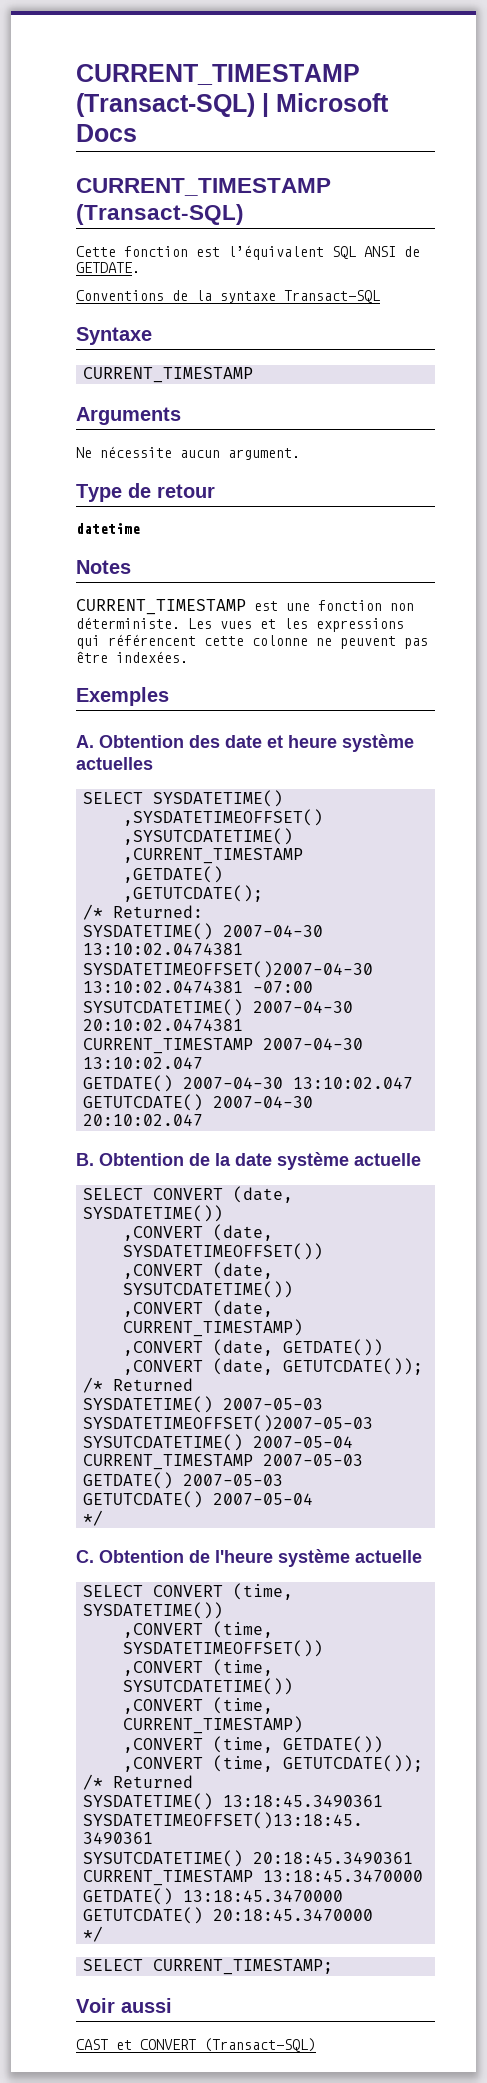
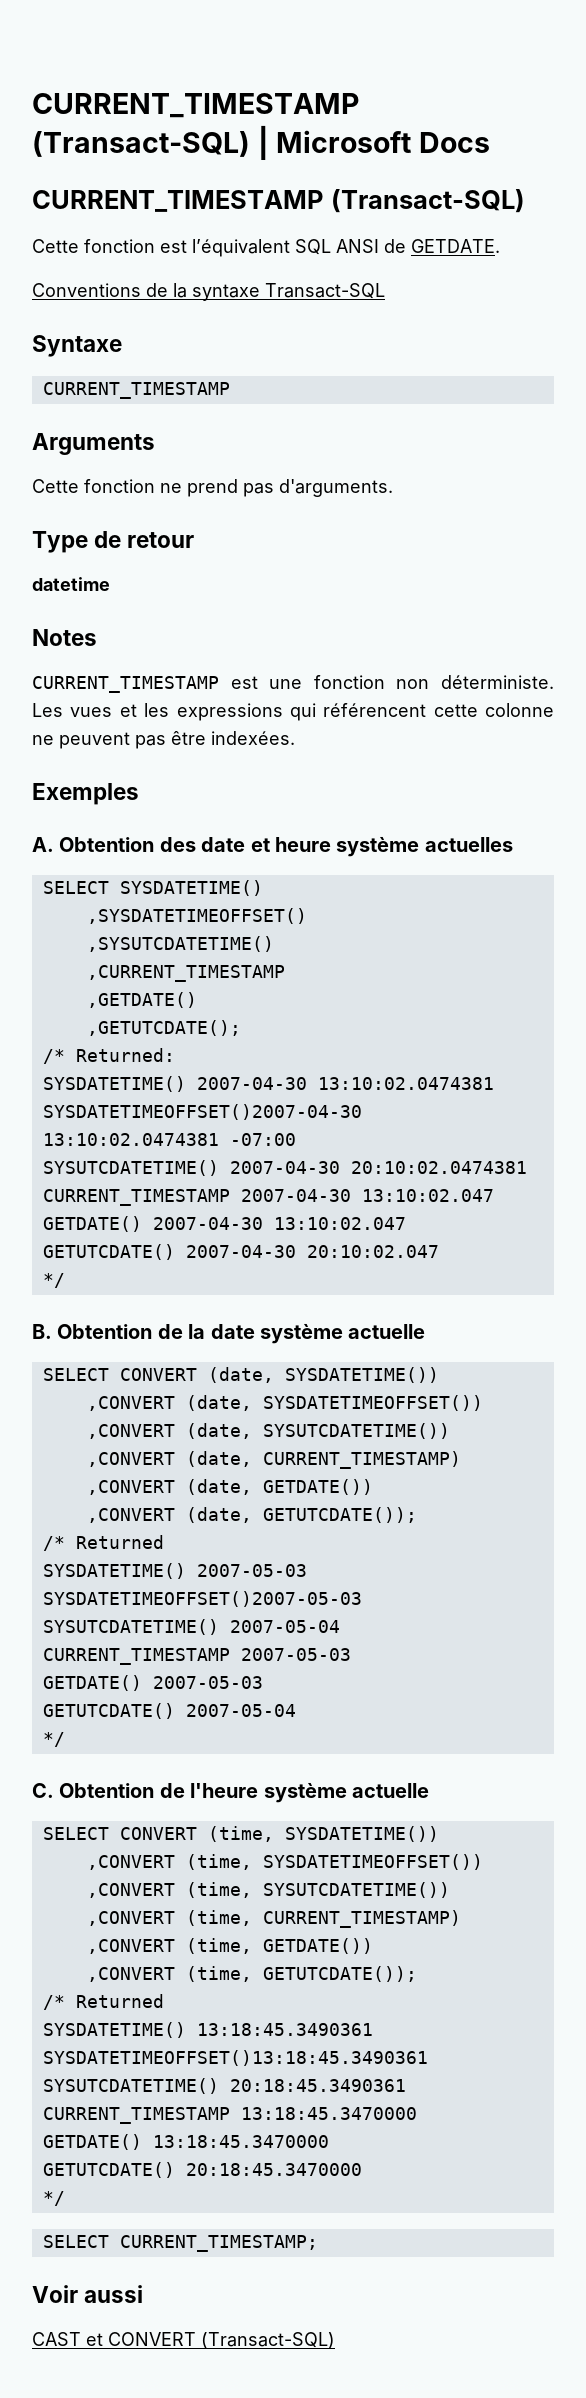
[76,446,300,460] Ne nécessite aucun argument. -> [32,479,393,497] Cette fonction ne prend pas d'arguments.
(204, 1120) none -> [42,1273,65,1288] // */

